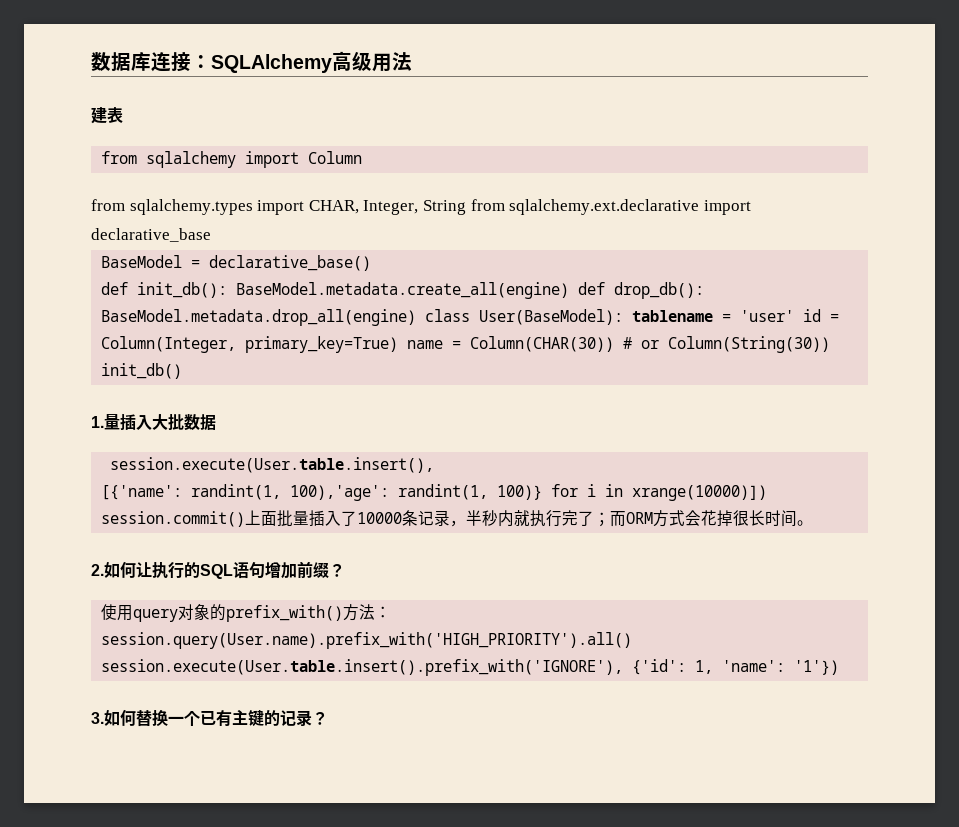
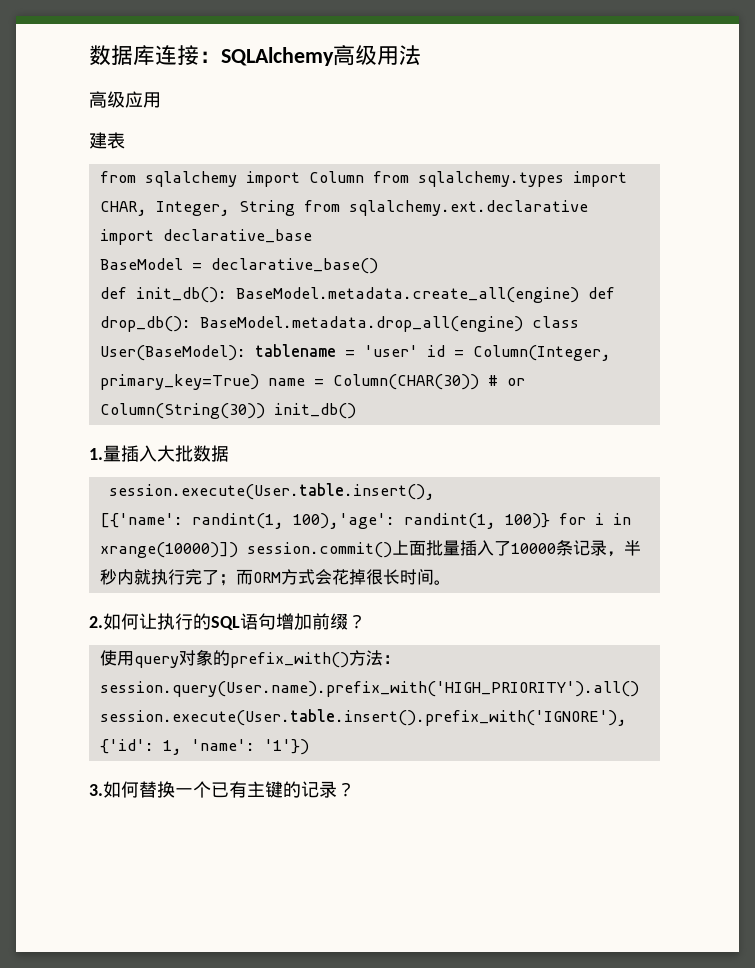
(412, 61) none -> [89,91,161,108] // 高级应用
(363, 157) // -> (364, 177) none

